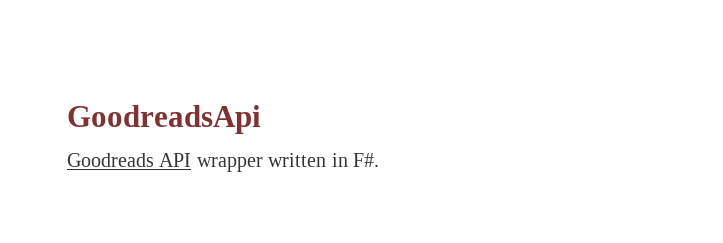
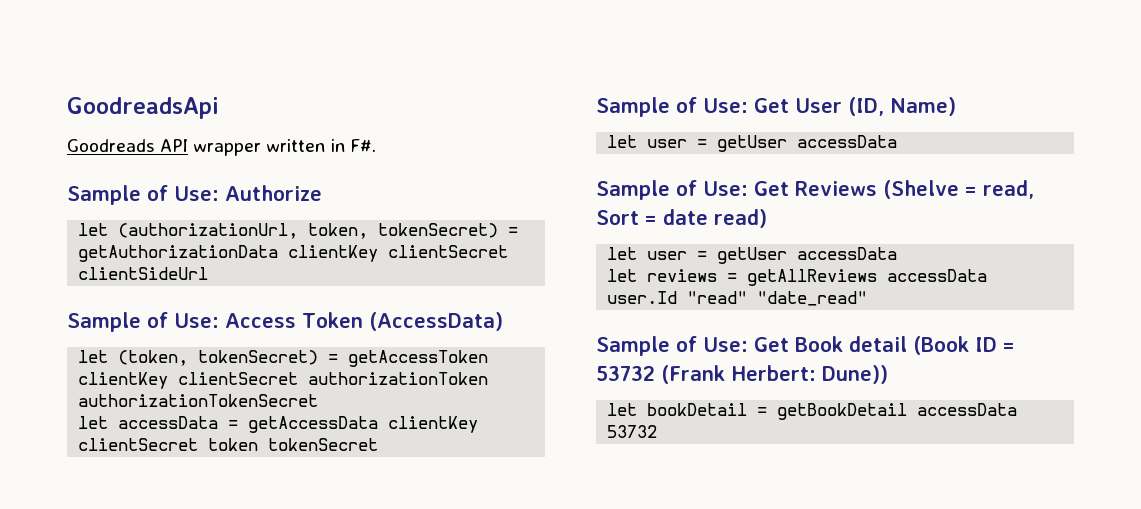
(379, 160) none -> [67,185,322,205] [78,223,519,239] [78,245,509,262] [78,267,209,280] [67,312,503,332] [78,350,489,367] [78,372,489,389] [78,394,319,407] [78,416,479,433] [78,438,379,451] [596,97,956,117] [607,135,898,152] [596,180,1034,200] [596,209,767,228] [607,247,898,264] [607,269,988,286] [607,291,868,306] [596,336,1015,356] [596,365,888,384] [607,403,1018,420] [607,425,658,438] // Sample of Use: Authorize // let (authorizationUrl, token, tokenSecret) = getAuthorizationData clientKey clientSecret clientSideUrl // Sample of Use: Access Token (AccessData) // let (token, tokenSecret) = getAccessToken clientKey clientSecret authorizationToken authorizationTokenSecret // let accessData = getAccessData clientKey clientSecret token tokenSecret // Sample of Use: Get User (ID, Name) // let user = getUser accessData // Sample of Use: Get Reviews (Shelve = read, Sort = date read) // let user = getUser accessData // let reviews = getAllReviews accessData user.Id "read" "date_read" // Sample of Use: Get Book detail (Book ID = 53732 (Frank Herbert: Dune)) // let bookDetail = getBookDetail accessData 53732

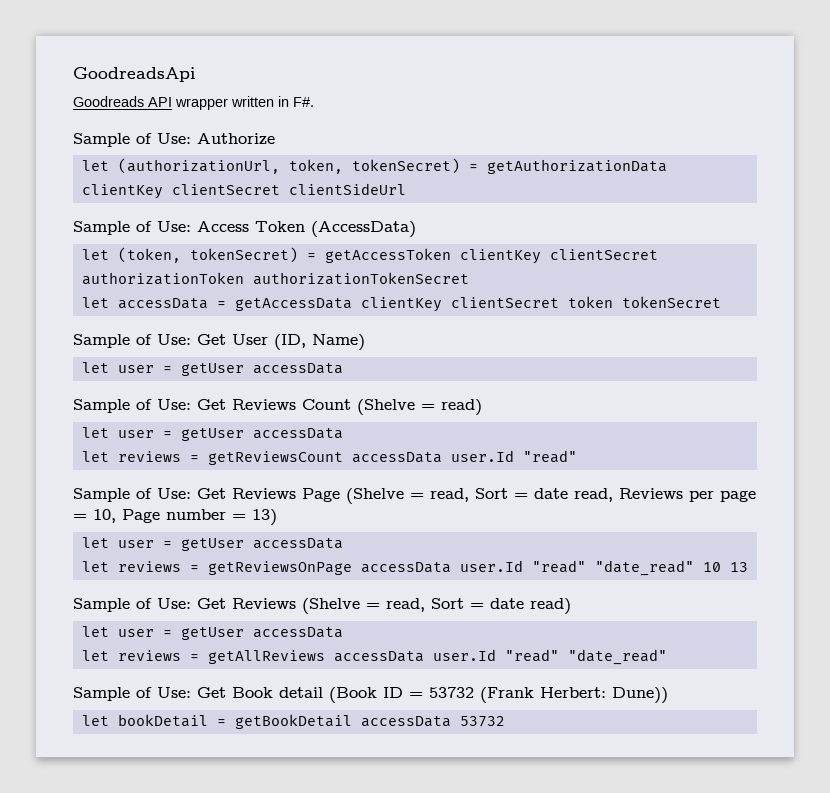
(898, 141) none -> [73,399,482,416] [81,427,343,441] [81,450,577,465] [73,488,756,504] [73,509,277,526] [81,537,343,551] [81,560,748,576] // Sample of Use: Get Reviews Count (Shelve = read) // let user = getUser accessData // let reviews = getReviewsCount accessData user.Id "read" // Sample of Use: Get Reviews Page (Shelve = read, Sort = date read, Reviews per page = 10, Page number = 13) // let user = getUser accessData // let reviews = getReviewsOnPage accessData user.Id "read" "date_read" 10 13

